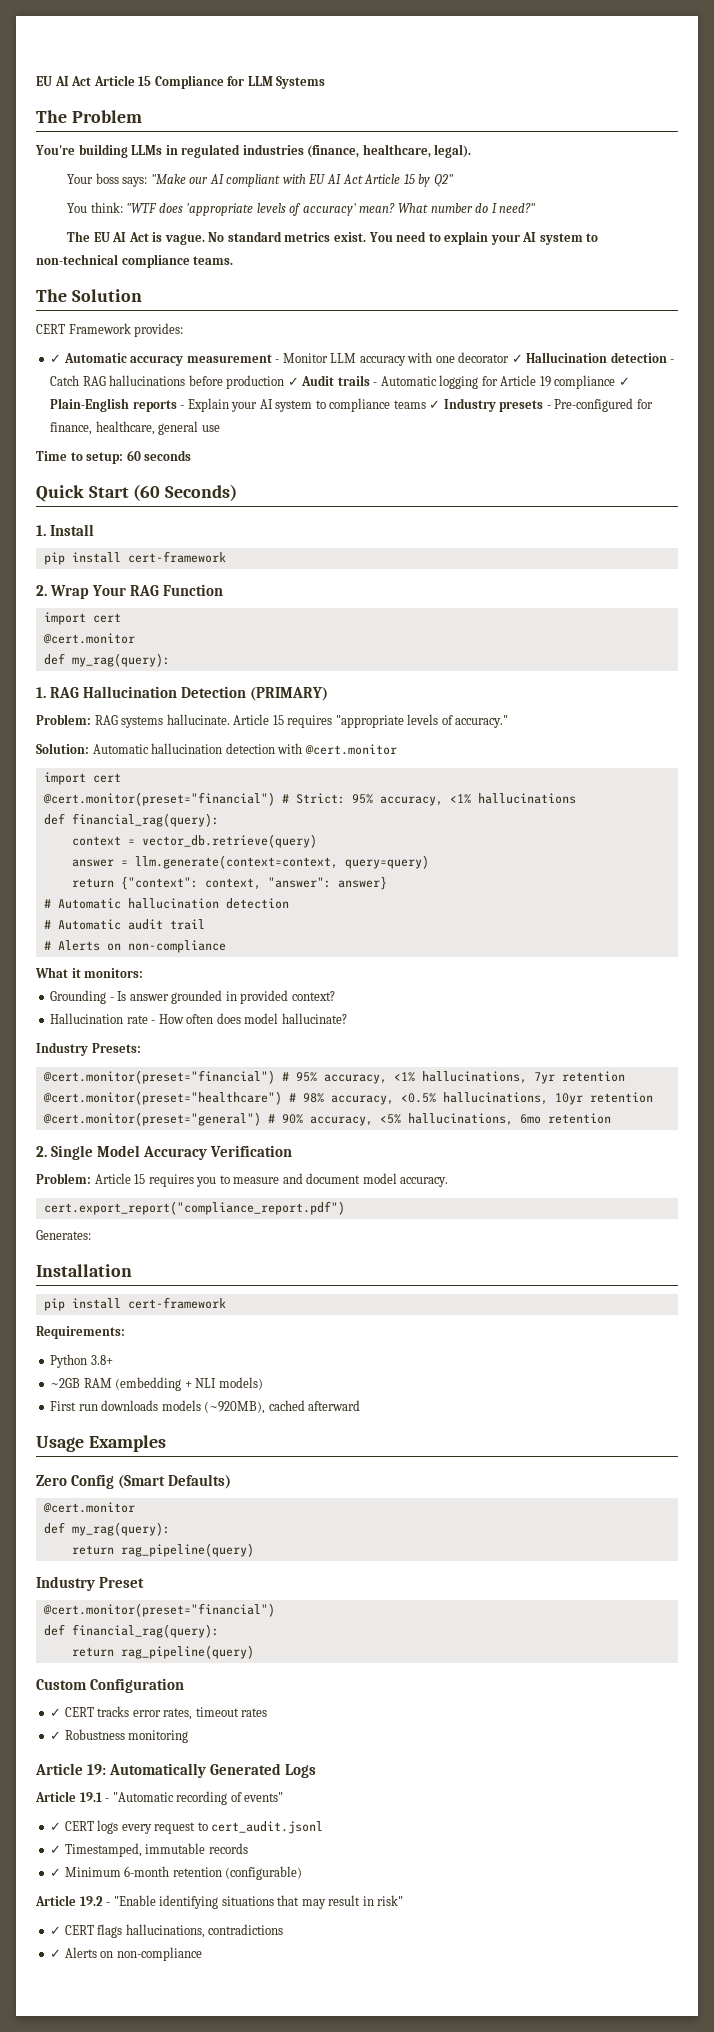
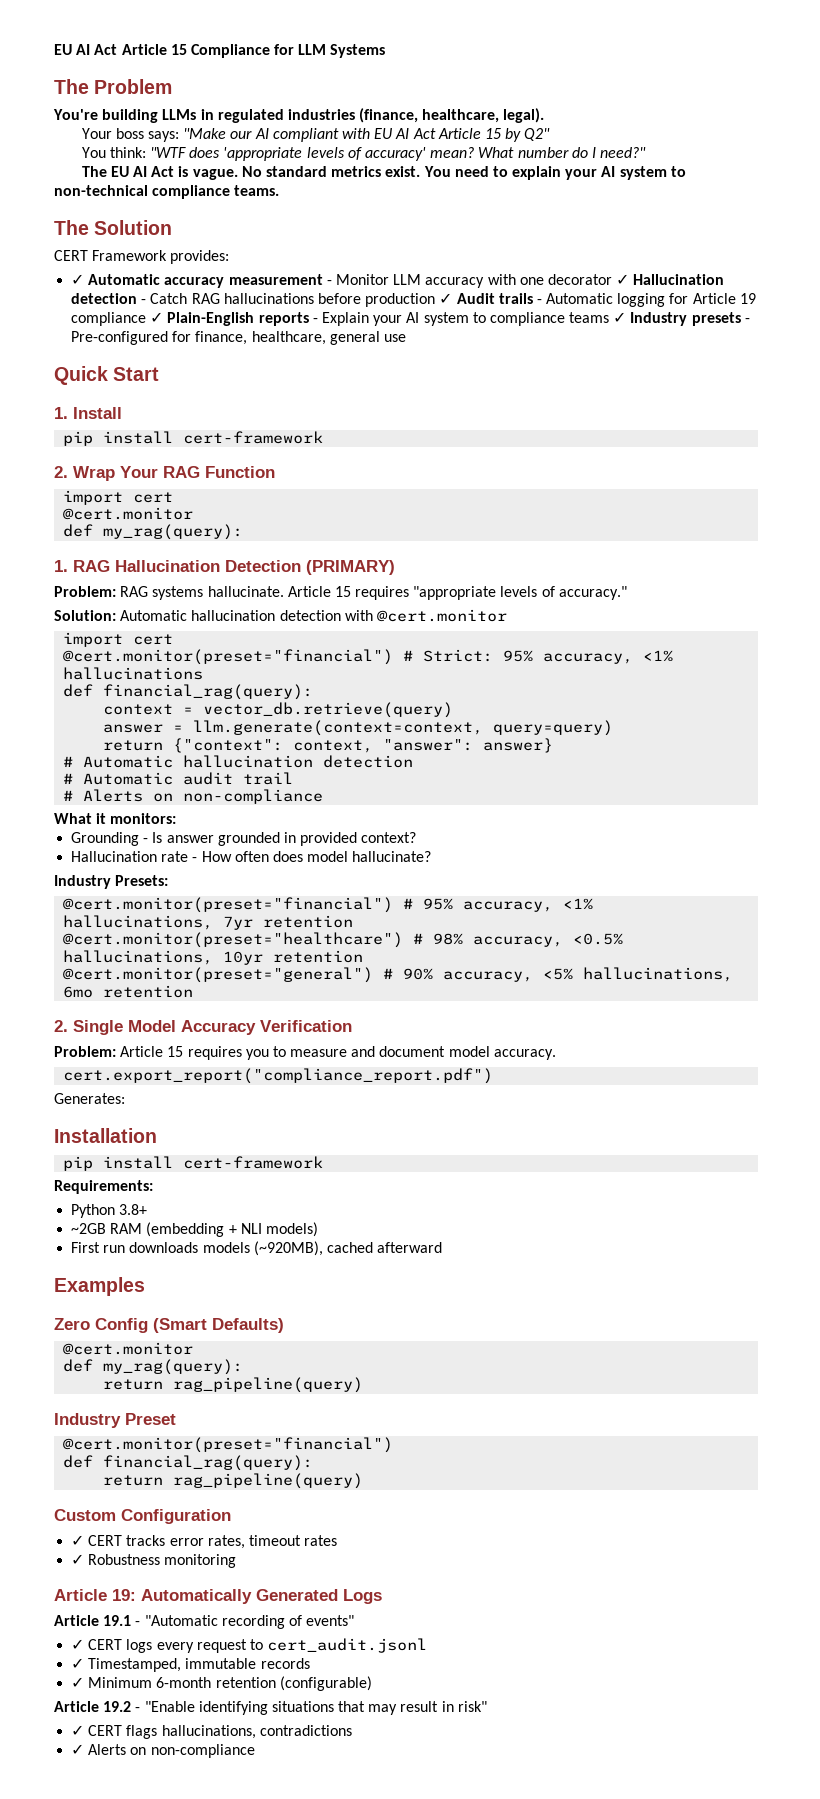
[36,450,192,464] // Time to setup: 60 seconds -> (406, 338) none
[133,484,238,501] (60 Seconds) -> (160, 374) none
[36,1436,84,1452] Usage -> (443, 1247) none

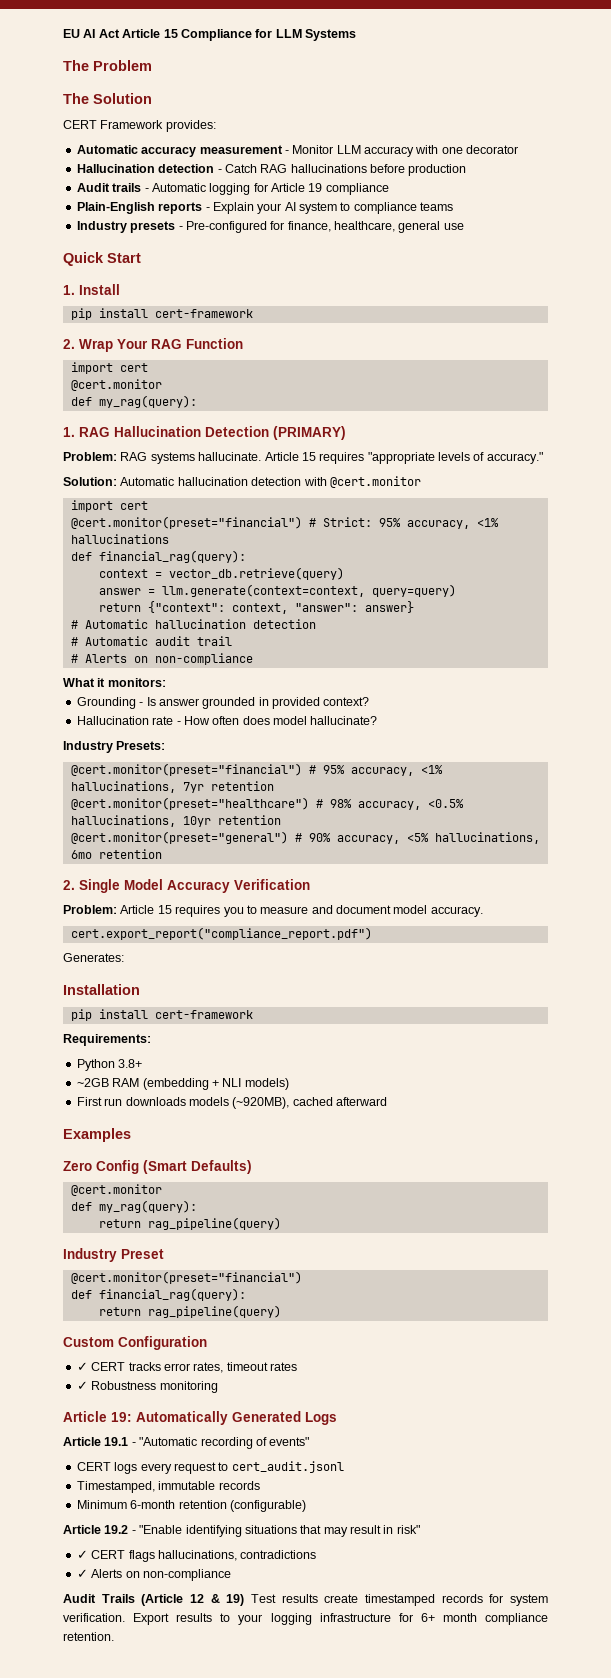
[53,108,545,123] [81,128,551,142] [81,147,647,161] [81,166,686,180] [54,185,280,199] // You're building LLMs in regulated industries (finance, healthcare, legal). // Your boss says: "Make our AI compliant with EU AI Act Article 15 by Q2" // You think: "WTF does 'appropriate levels of accuracy' mean? What number do I need?" // The EU AI Act is vague. No standard metrics exist. You need to explain your AI system to non-technical compliance teams. -> (152, 65) none
[71,274,85,285] ✓ -> (216, 126) none
[616,274,630,285] ✓ -> (519, 149) //
[439,293,453,304] ✓ -> (467, 170) //
[150,312,164,323] ✓ -> (389, 189) //
[613,312,627,323] ✓ -> (454, 206) //
[71,1639,85,1650] ✓ -> (310, 1441) none
[71,1658,85,1669] ✓ -> (344, 1467) none
[71,1677,85,1688] ✓ -> (260, 1485) none
(255, 1751) none -> [63,1594,548,1606] [63,1613,548,1625] [63,1632,114,1641] // Audit Trails (Article 12 & 19) Test results create timestamped records for system verification. Export results to your logging infrastructure for 6+ month compliance retention.

